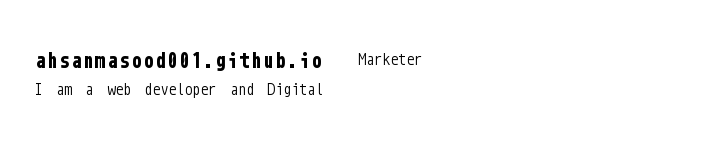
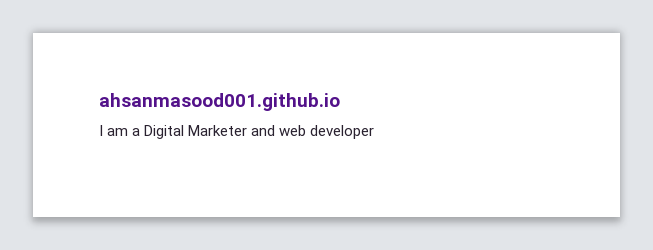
[106,83,323,98] [358,53,422,65] web developer and Digital Marketer -> [144,125,375,139] Digital Marketer and web developer

